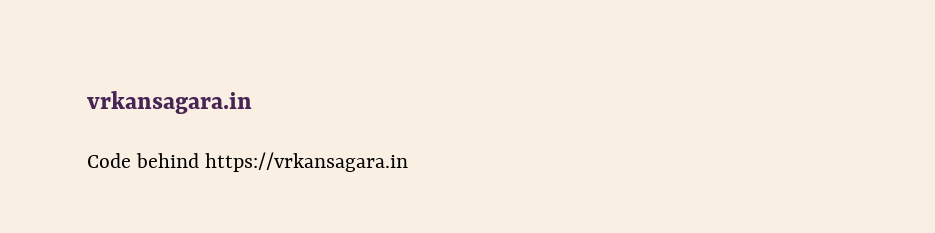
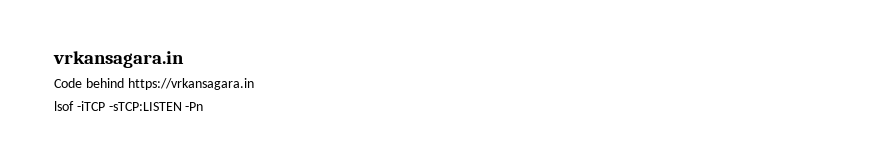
(409, 162) none -> [54,101,204,111] // lsof -iTCP -sTCP:LISTEN -Pn

